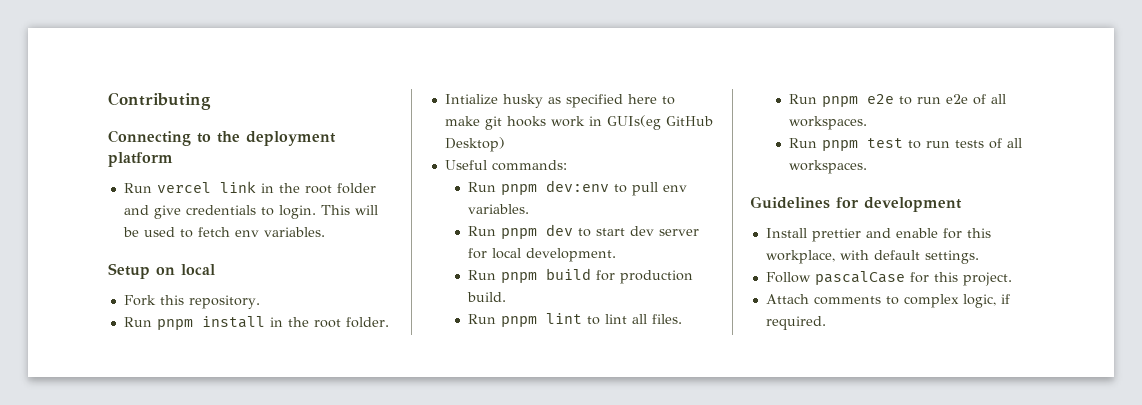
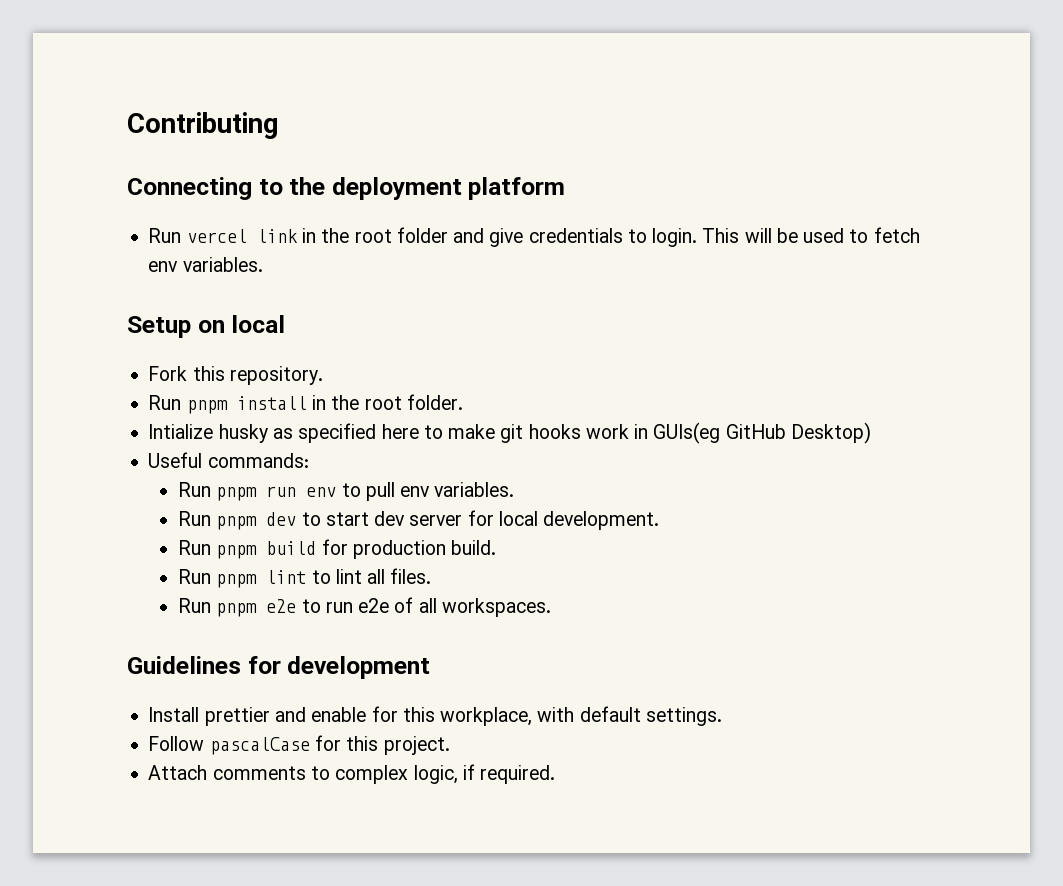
[546,180,610,192] dev:env -> [266,486,337,497] run env
[789,138,1023,151] [789,160,868,174] // Run pnpm test to run tests of all workspaces. -> (551, 607) none

